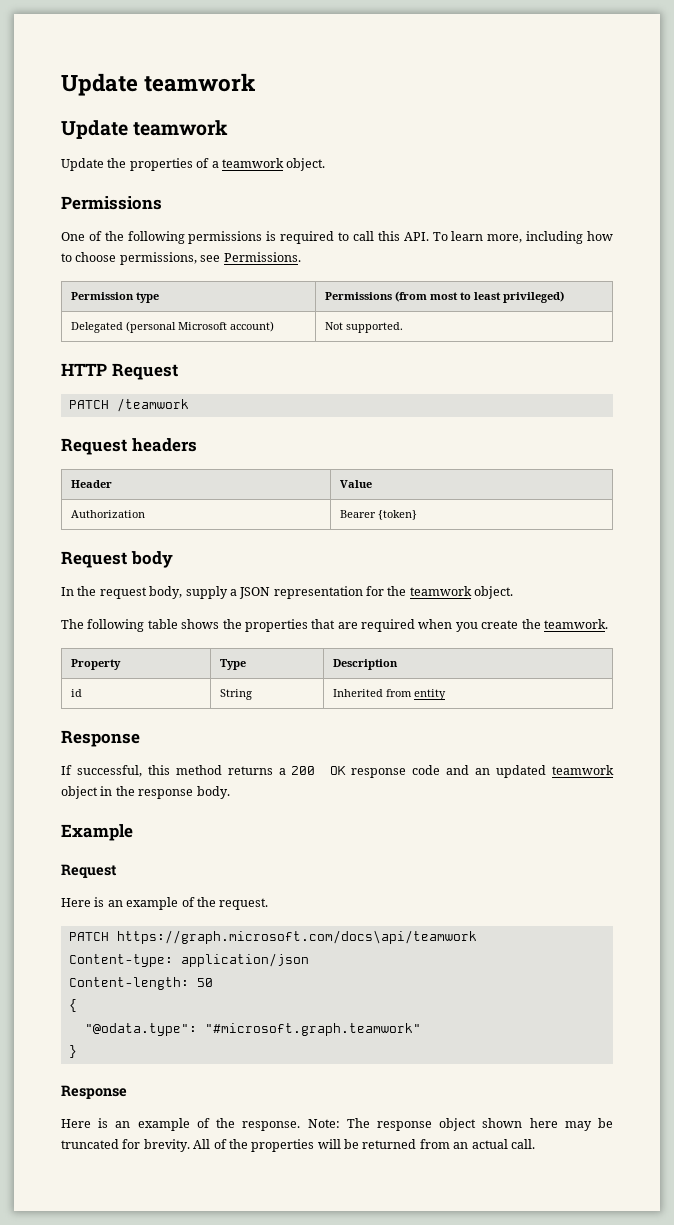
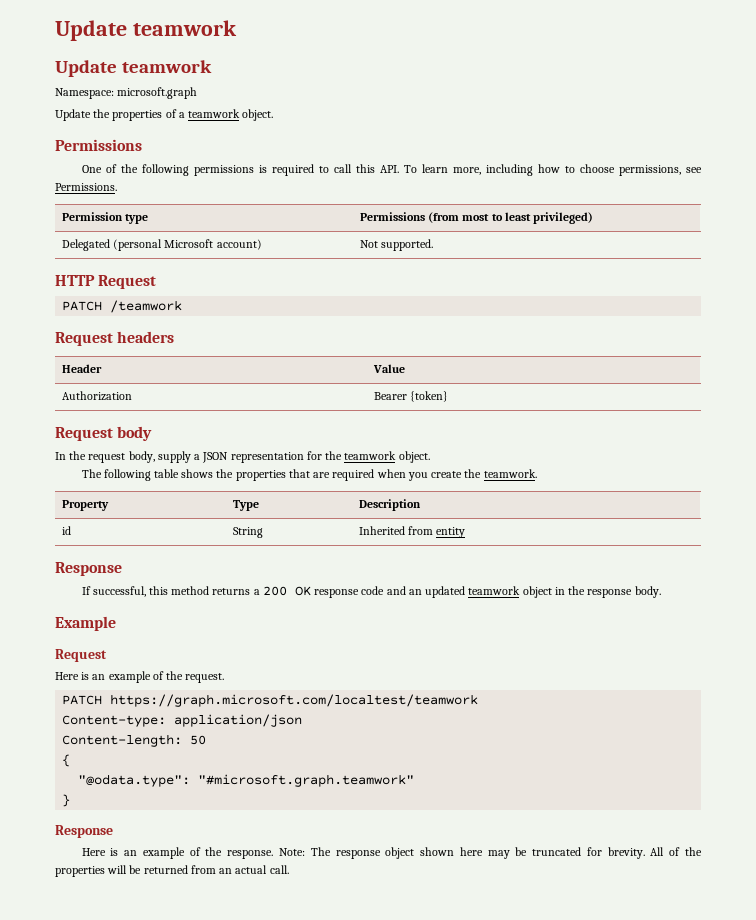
(229, 128) none -> [55,87,198,99] // Namespace: microsoft.graph
[116,930,477,944] https://graph.microsoft.com/docs\api/teamwork -> [110,694,479,707] https://graph.microsoft.com/localtest/teamwork

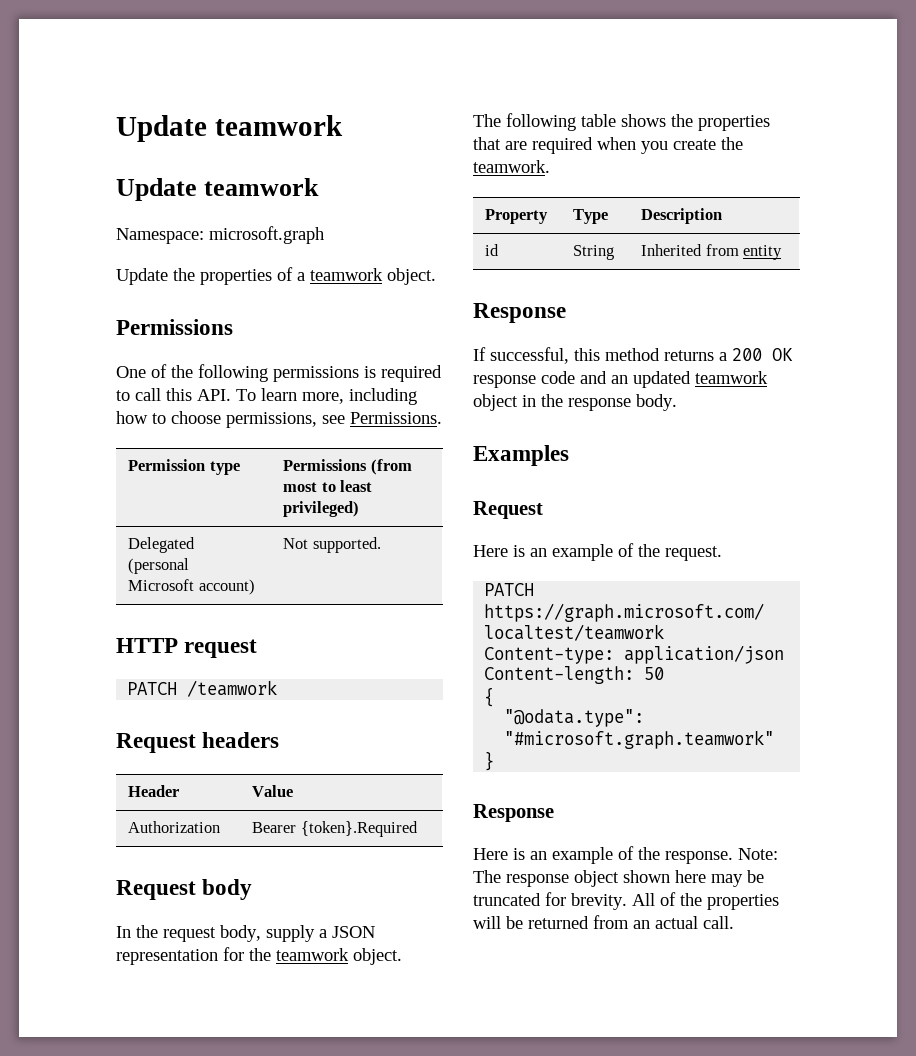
[98,275,157,289] Request -> [184,639,258,658] request
[410,391,449,402] {token} -> [300,821,418,837] {token}.Required
[55,616,116,631] Example -> [473,445,569,466] Examples

